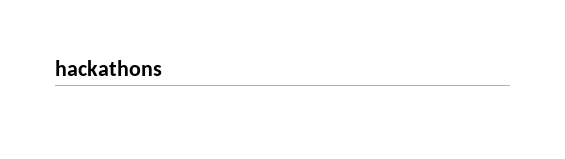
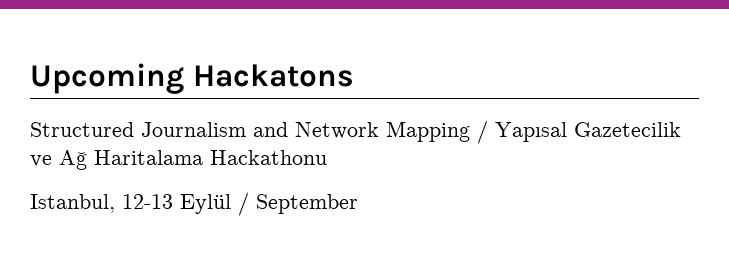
[55,60,162,76] hackathons -> [30,63,354,94] [30,120,681,144] [30,150,327,170] [30,192,358,216] Upcoming Hackatons // Structured Journalism and Network Mapping / Yapısal Gazetecilik ve Ağ Haritalama Hackathonu // Istanbul, 12-13 Eylül / September

